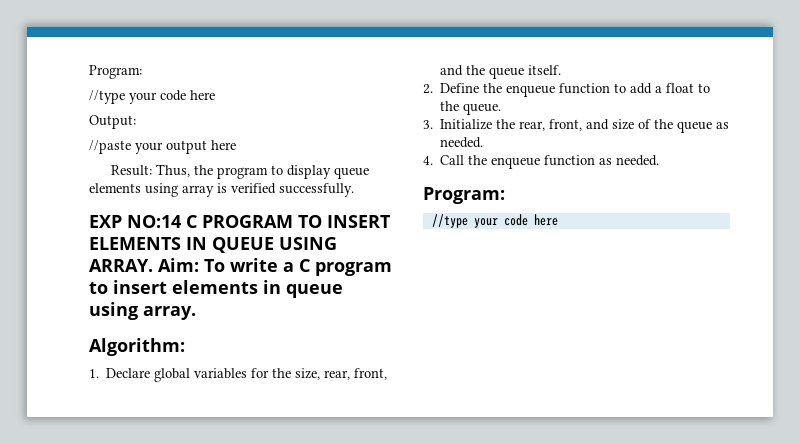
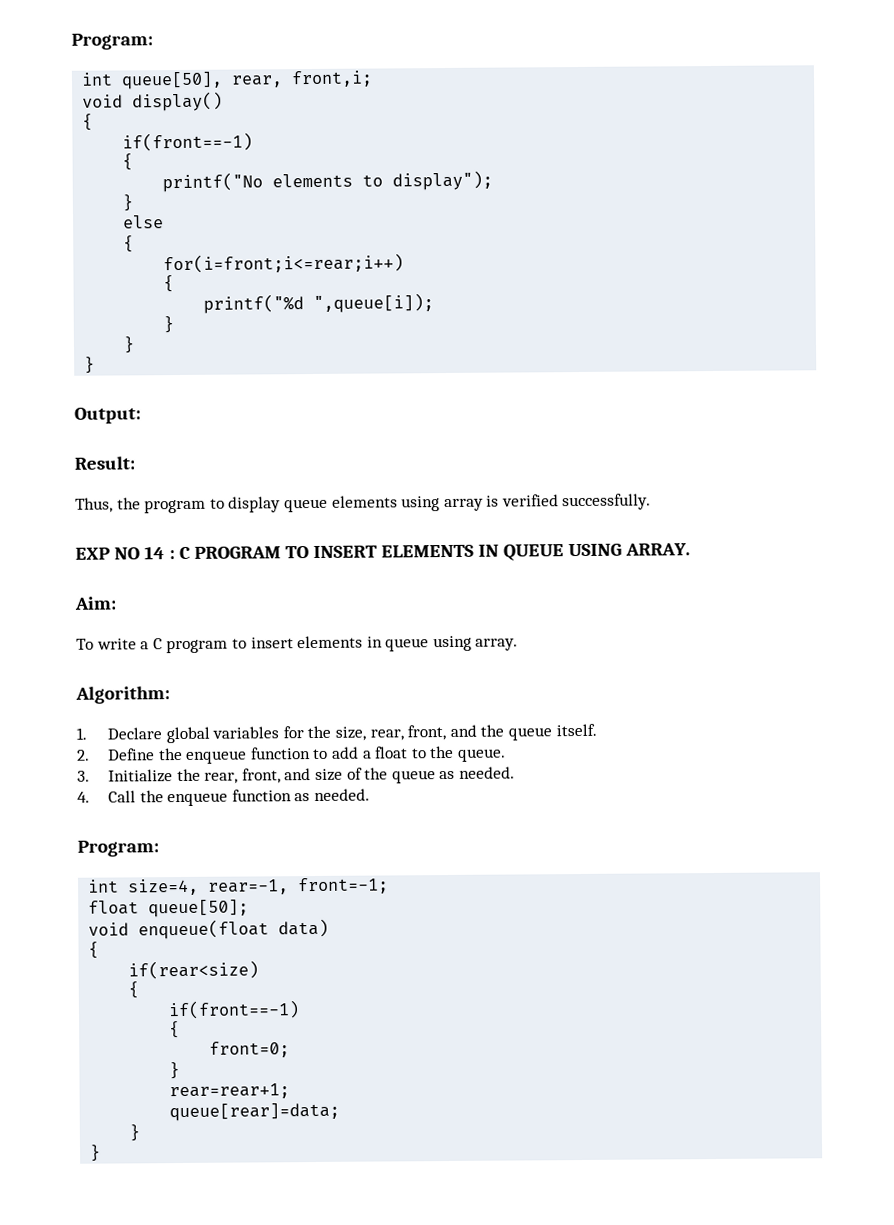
[89,65,142,79] [89,90,215,104] [89,115,136,129] [89,140,236,154] [111,165,153,176] Program: // //type your code here // Output: // //paste your output here // Result: -> [71,33,153,50] [81,70,374,90] [82,91,224,112] [82,113,94,131] [122,132,254,152] [122,153,134,171] [162,170,494,193] [122,194,134,212] [123,215,165,229] [123,235,135,253] [163,253,405,274] [163,275,175,293] [203,293,435,314] [163,316,175,334] [123,336,136,354] [84,356,96,374] [74,407,141,424] [74,456,135,470] Program: // int queue[50], rear, front,i; // void display() // { // if(front==-1) // { // printf("No elements to display"); // } // else // { // for(i=front;i<=rear;i++) // { // printf("%d ",queue[i]); // } // } // } // Output: // Result: //
[127,215,181,228] NO:14 -> [113,546,175,560] NO 14 :
(153, 265) none -> (690, 549) //
(199, 265) none -> (116, 603) //
[431,214,558,228] //type your code here -> [87,877,390,896] [88,899,250,918] [88,918,330,940] [88,941,100,959] [128,960,260,980] [128,981,140,999] [168,1000,301,1020] [169,1021,181,1039] [209,1041,291,1058] [169,1062,181,1080] [169,1083,291,1100] [169,1102,341,1122] [129,1124,141,1142] [89,1144,102,1162] int size=4, rear=-1, front=-1; // float queue[50]; // void enqueue(float data) // { // if(rear<size) // { // if(front==-1) // { // front=0; // } // rear=rear+1; // queue[rear]=data; // } // }

